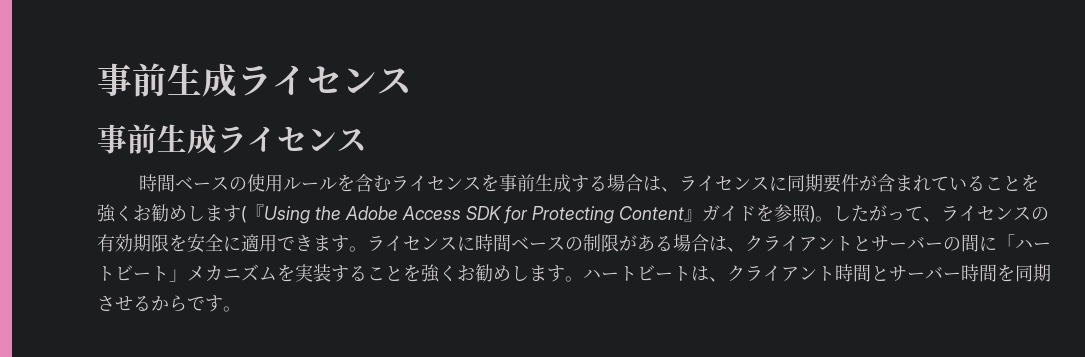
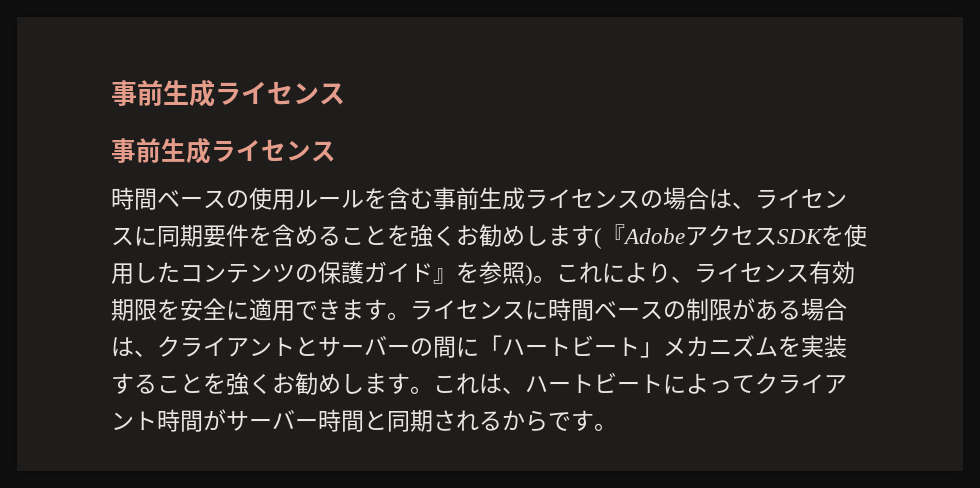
[391,174,608,192] ライセンスを事前生成する -> [433,187,663,210] 事前生成ライセンスの
[859,174,968,192] が含まれてい -> [249,224,318,247] を含め
[264,205,756,224] Using the Adobe Access SDK for Protecting Content』ガイド -> [623,224,867,247] [111,261,456,284] AdobeアクセスSDKを使用したコンテンツの保護ガイド』
[833,205,1049,222] したがって、ライセンスの -> [556,262,809,283] これにより、ライセンス
[583,265,727,282] ハートビートは、 -> [433,372,755,394] これは、ハートビートによって
[871,266,889,281] と -> [203,409,226,431] が
[997,264,1051,282] [97,296,133,311] を同期させ -> [364,410,479,432] と同期され

